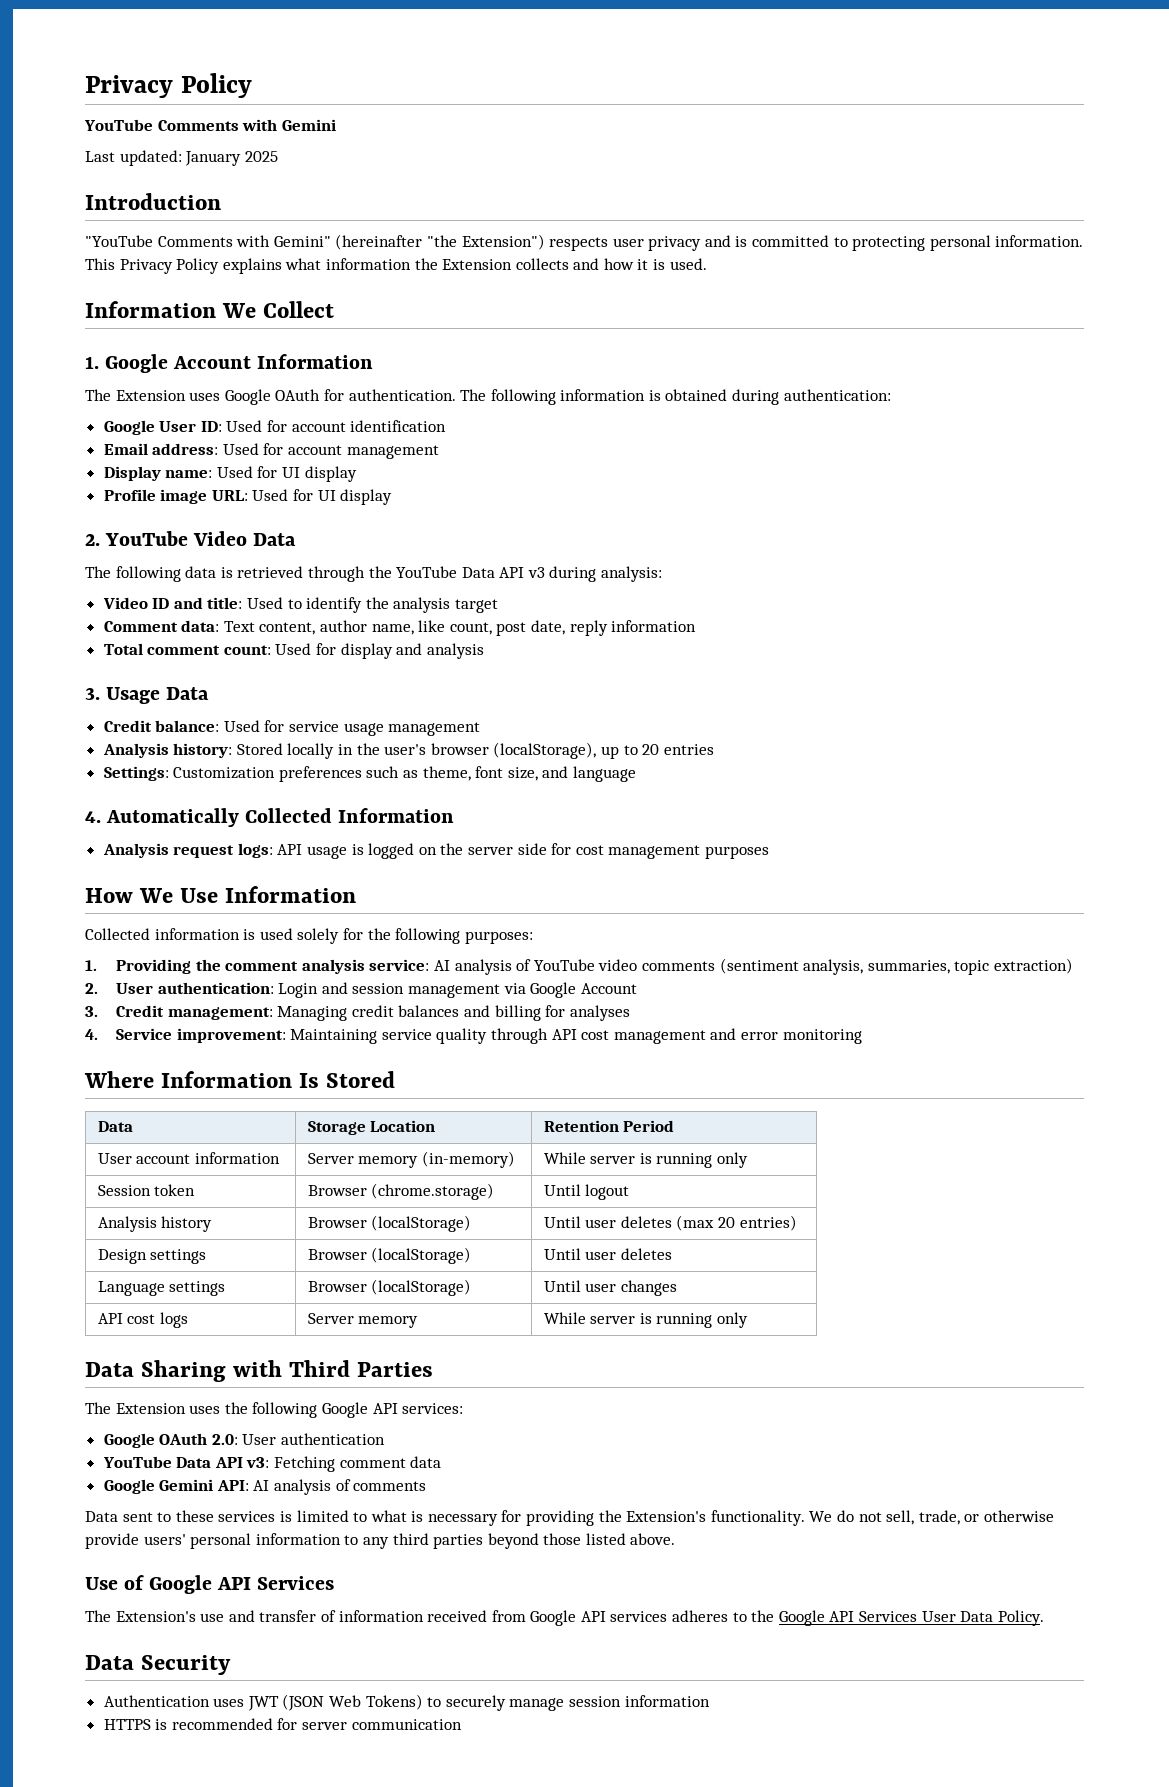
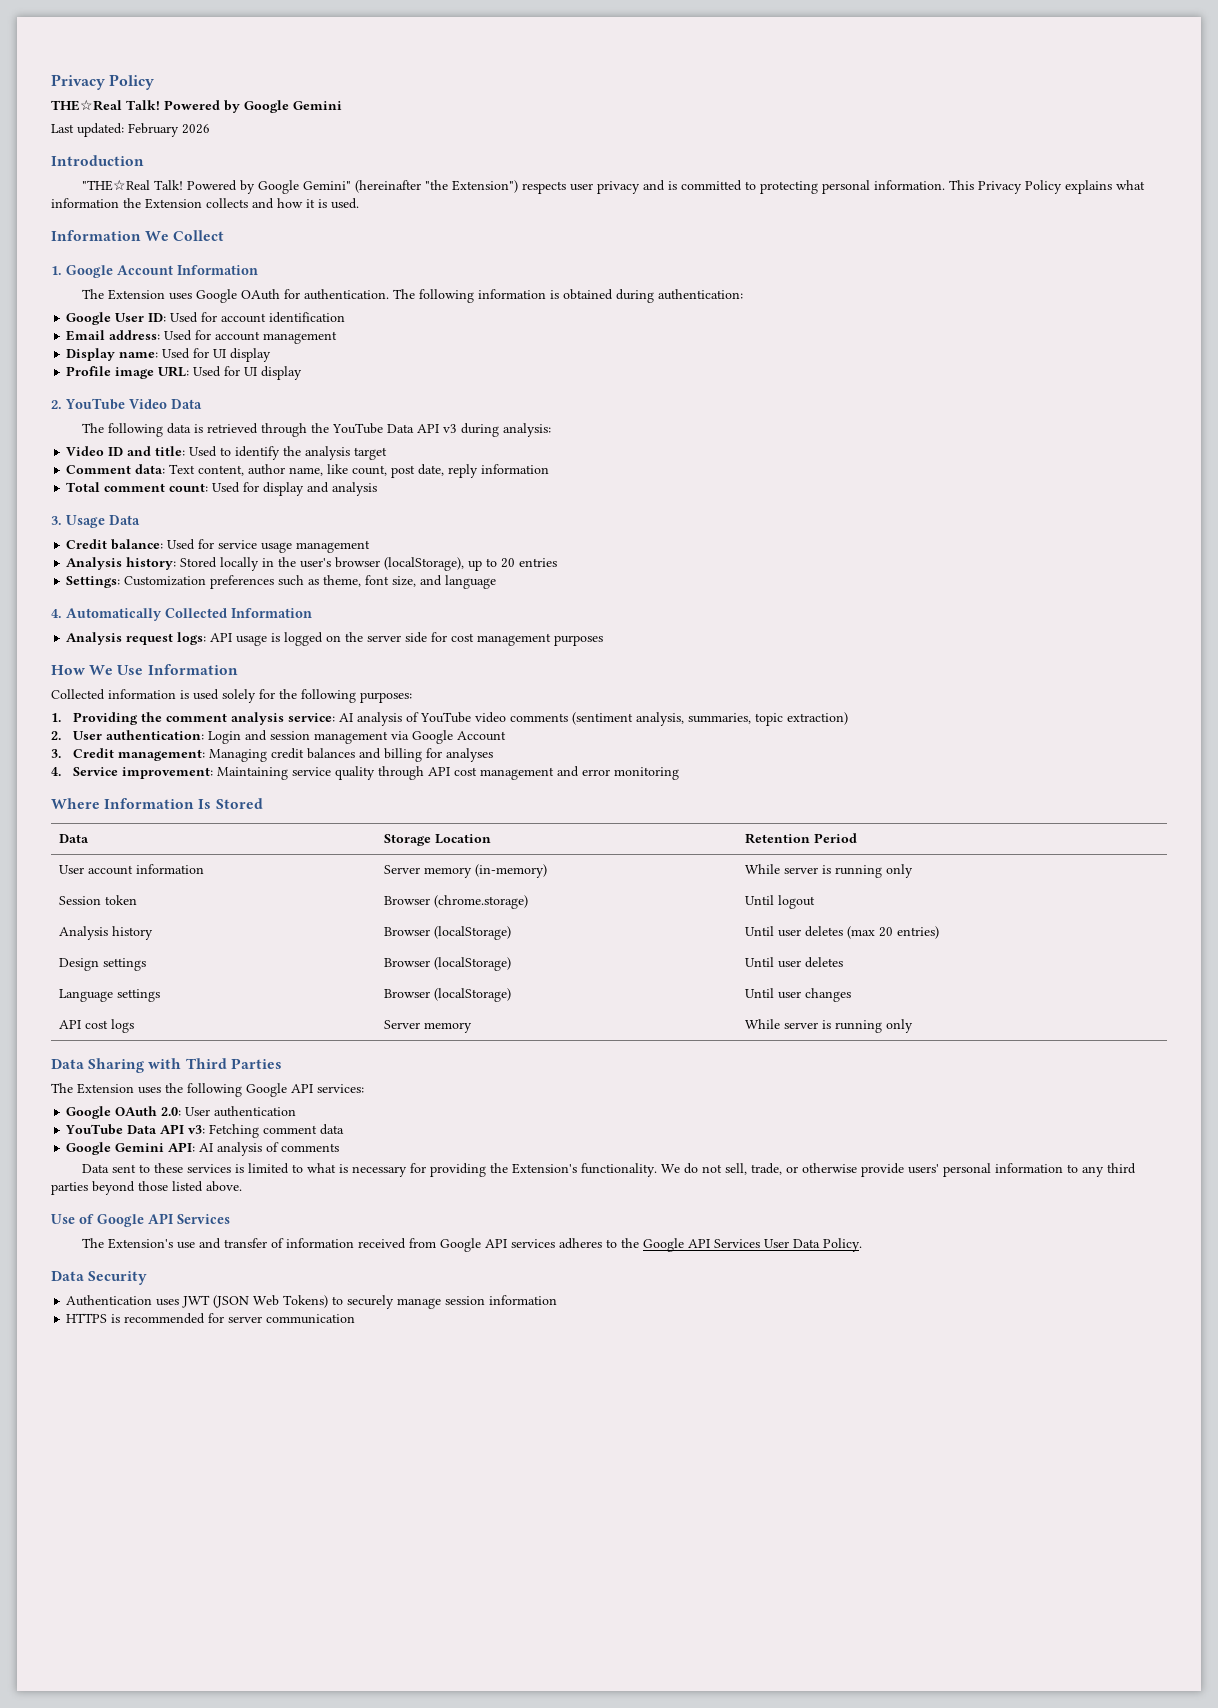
[84,119,278,131] YouTube Comments with -> [51,99,289,113] THE☆Real Talk! Powered by Google
[185,151,278,166] January 2025 -> [128,123,210,137] February 2026
[85,235,271,247] "YouTube Comments with -> [82,179,300,194] "THE☆Real Talk! Powered by Google

